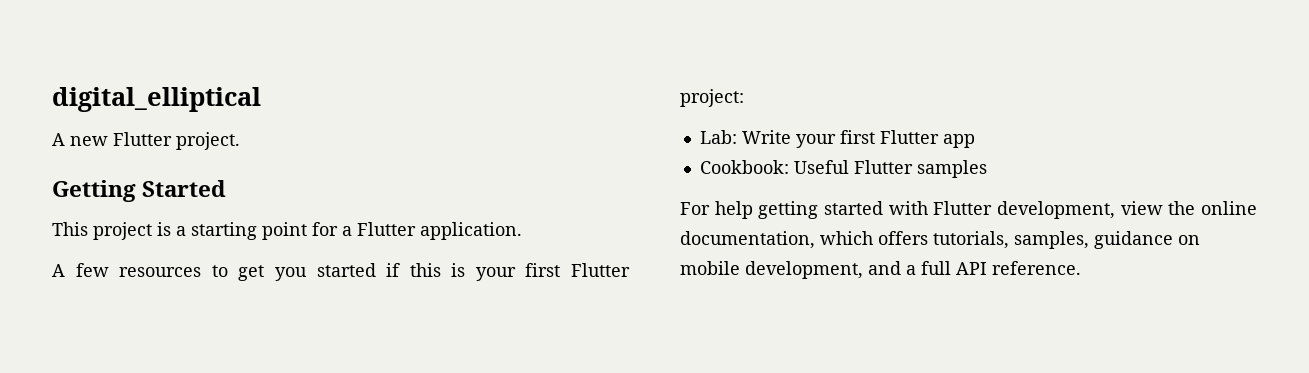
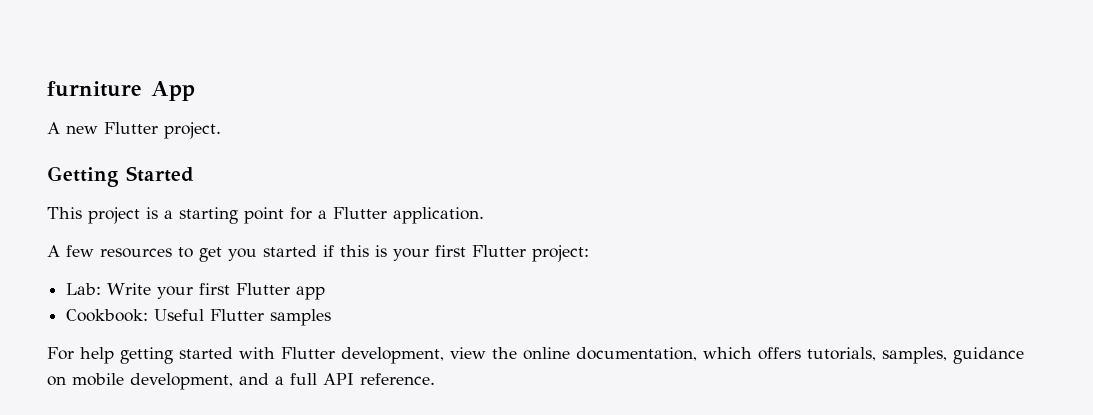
[52,87,261,112] digital_elliptical -> [47,81,195,101] furniture App

